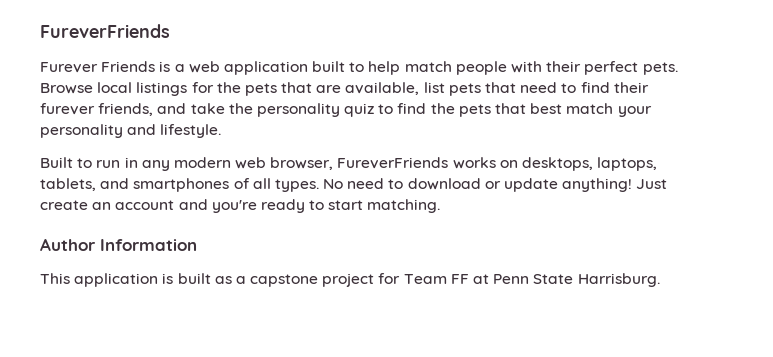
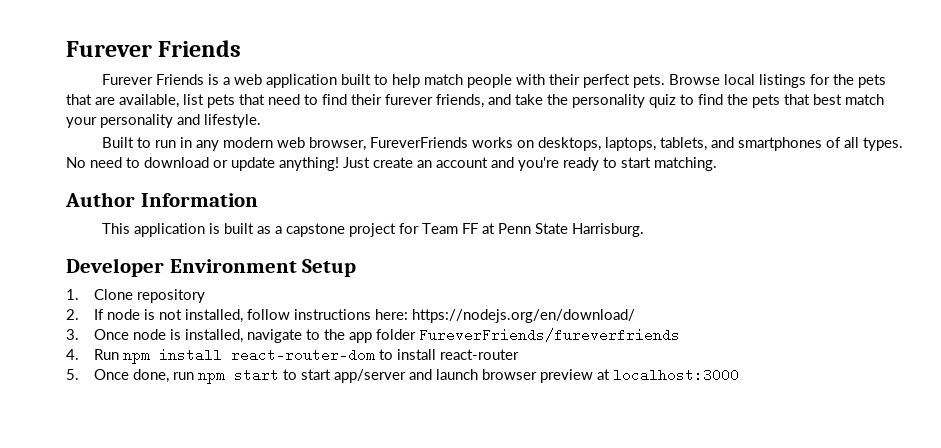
[40,24,170,38] FureverFriends -> [66,40,242,57] Furever Friends
(660, 280) none -> [66,258,357,277] [66,289,206,303] [66,309,636,323] [66,328,681,343] [66,348,520,364] [66,368,740,384] // Developer Environment Setup // 1. Clone repository // 2. If node is not installed, follow instructions here: https://nodejs.org/en/download/ // 3. Once node is installed, navigate to the app folder FureverFriends/fureverfriends // 4. Run npm install react-router-dom to install react-router // 5. Once done, run npm start to start app/server and launch browser preview at localhost:3000

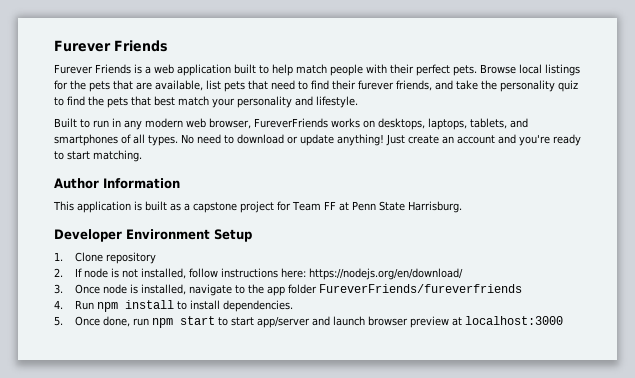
[231,348,376,362] react-router-dom -> (175, 304) none
[440,349,520,360] react-router -> [223,300,294,312] dependencies.

